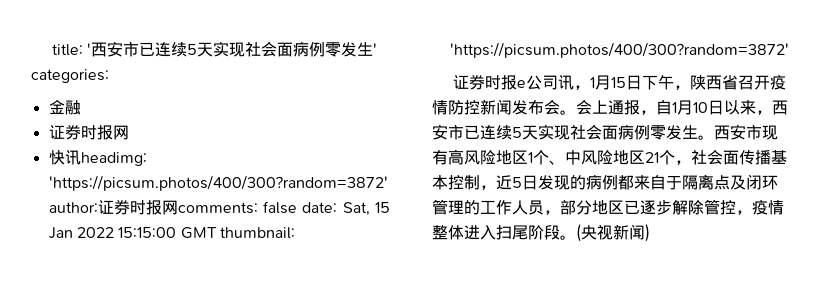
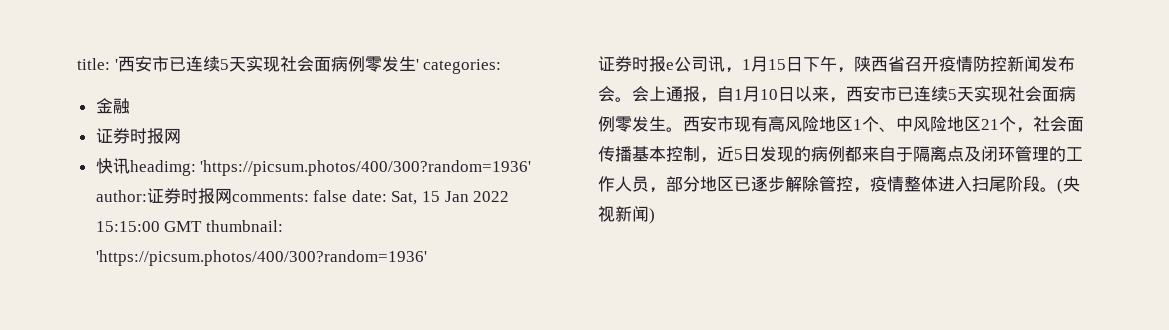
[48,175,388,191] 'https://picsum.photos/400/300?random=3872' -> [200,160,532,176] 'https://picsum.photos/400/300?random=1936'
[449,42,789,58] 'https://picsum.photos/400/300?random=3872' -> [95,250,427,266] 'https://picsum.photos/400/300?random=1936'

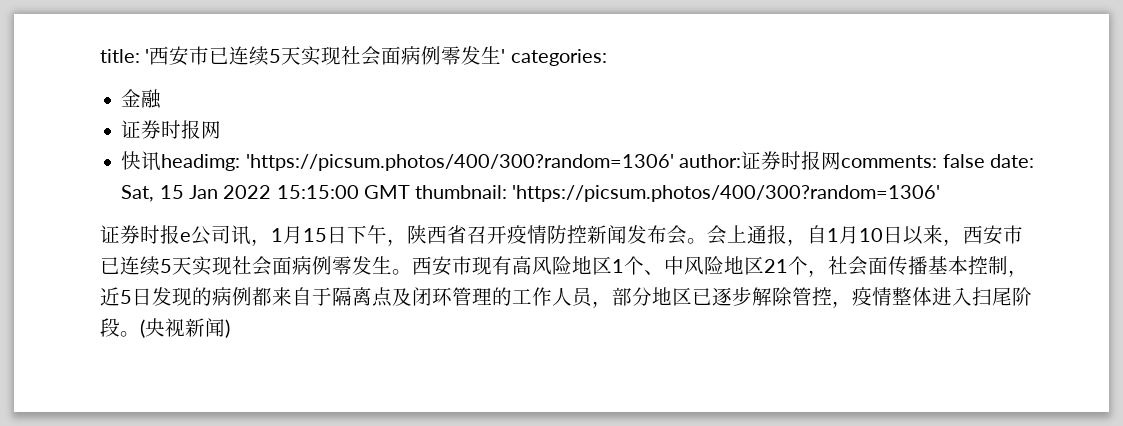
[200,160,532,176] 'https://picsum.photos/400/300?random=1936' -> [245,154,674,171] 'https://picsum.photos/400/300?random=1306'
[95,250,427,266] 'https://picsum.photos/400/300?random=1936' -> [512,185,941,202] 'https://picsum.photos/400/300?random=1306'

